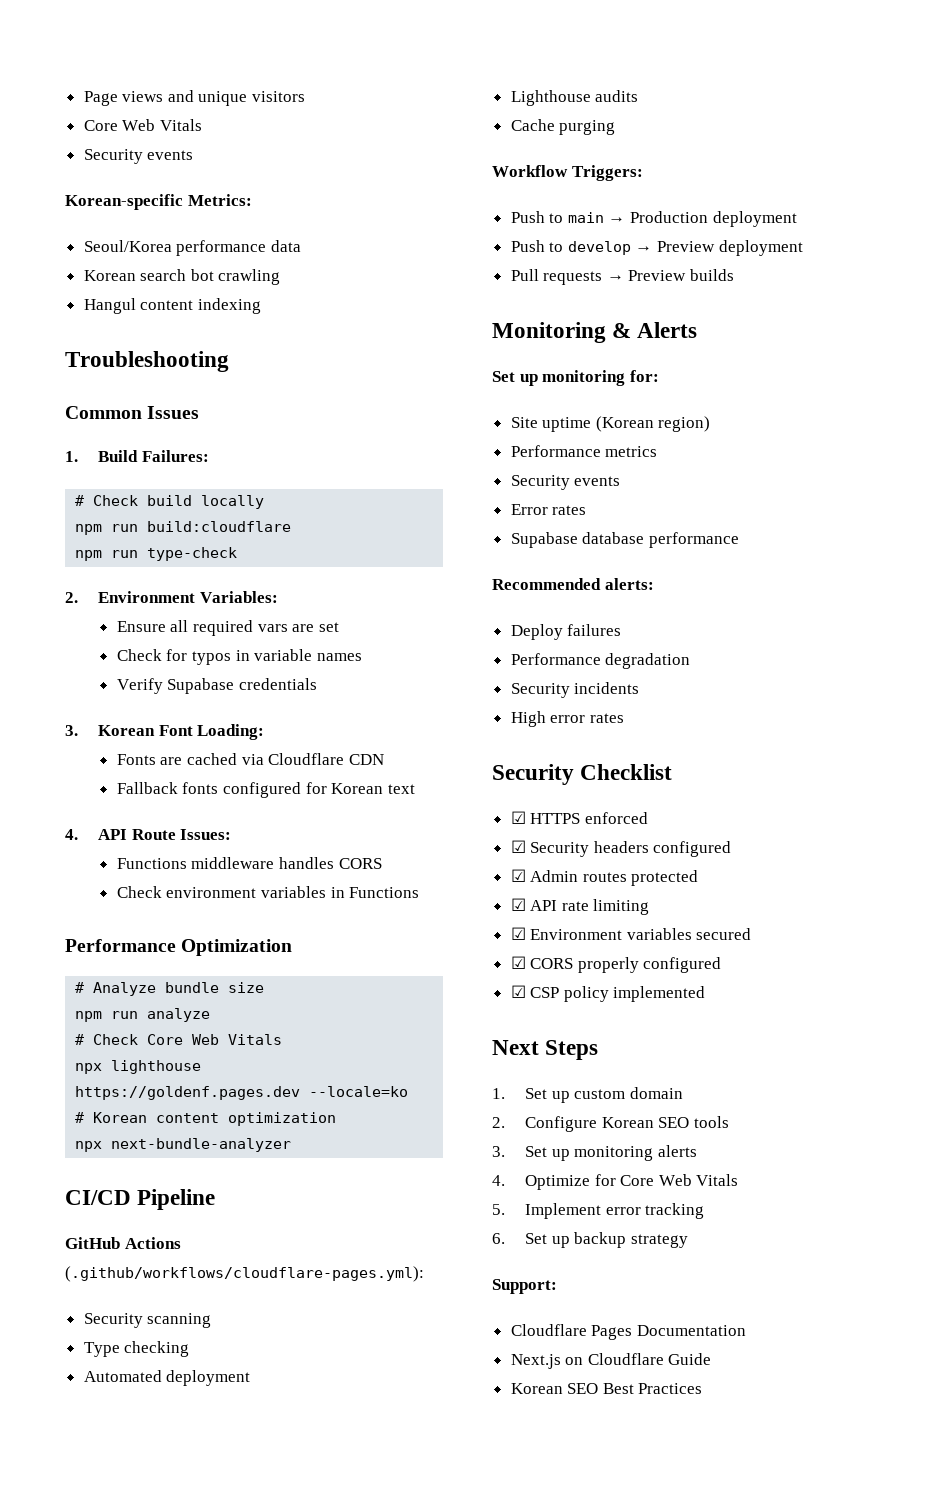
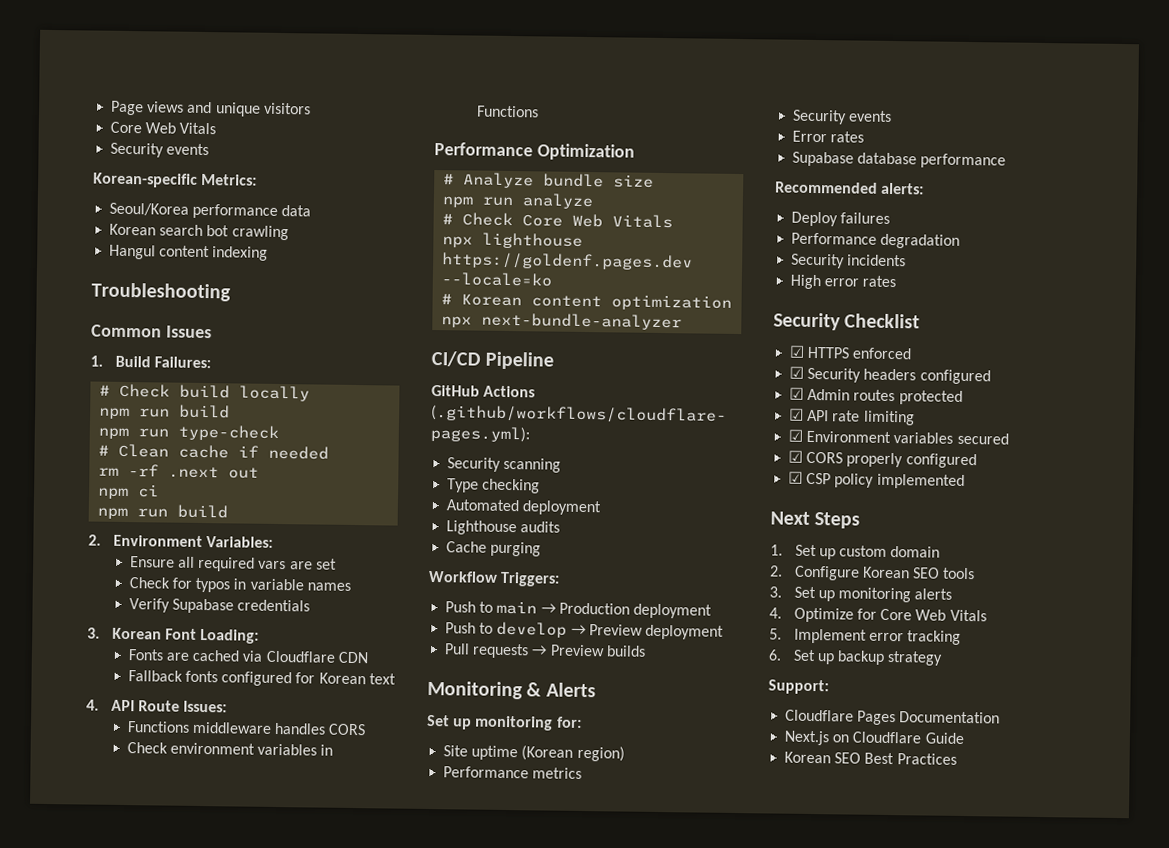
[147,521,292,532] build:cloudflare -> [179,404,231,419] build
(238, 554) none -> [98,443,330,460] [98,464,260,479] [97,484,160,500] [97,504,229,520] // # Clean cache if needed // rm -rf .next out // npm ci // npm run build

